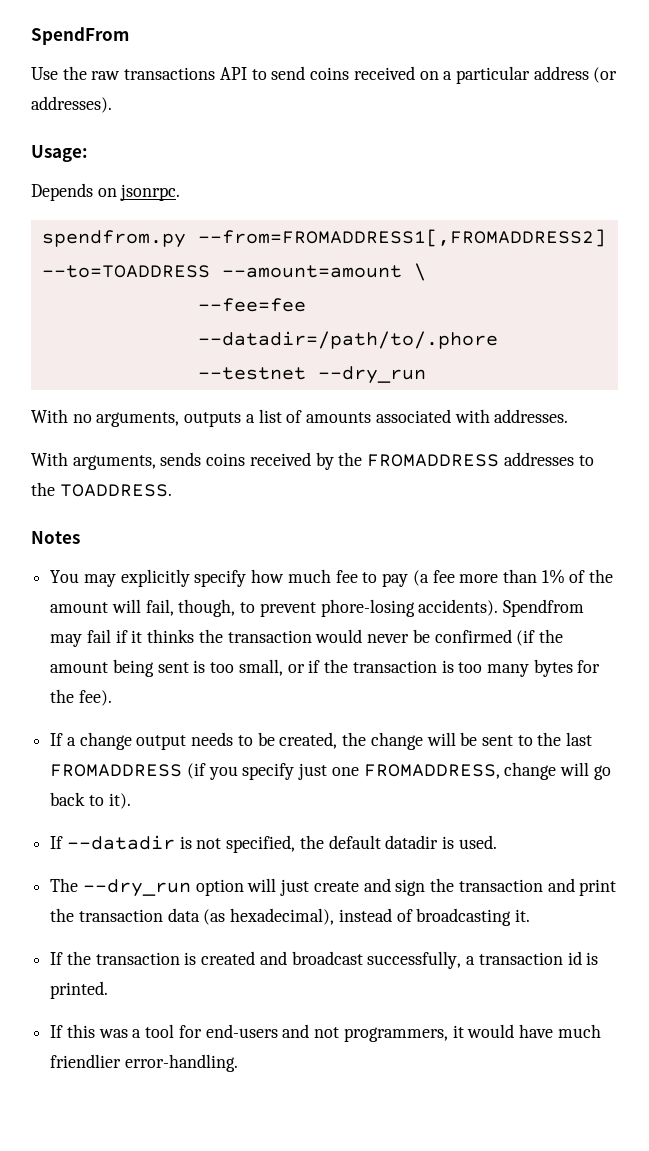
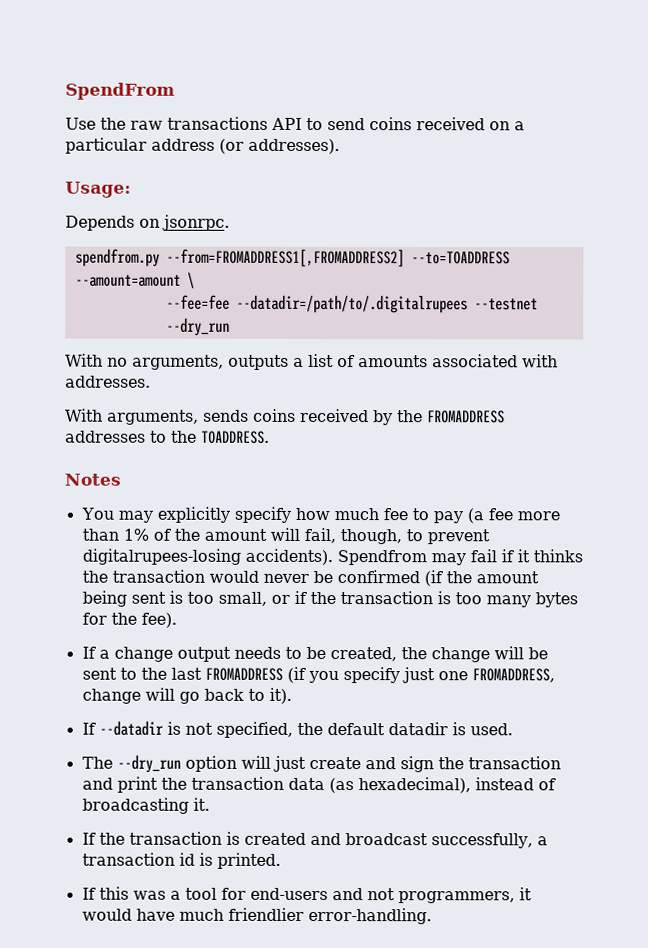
[197,331,498,349] --datadir=/path/to/.phore -> [235,294,468,314] --datadir=/path/to/.digitalrupees
[320,599,415,617] phore-losing -> [81,548,241,565] digitalrupees-losing

